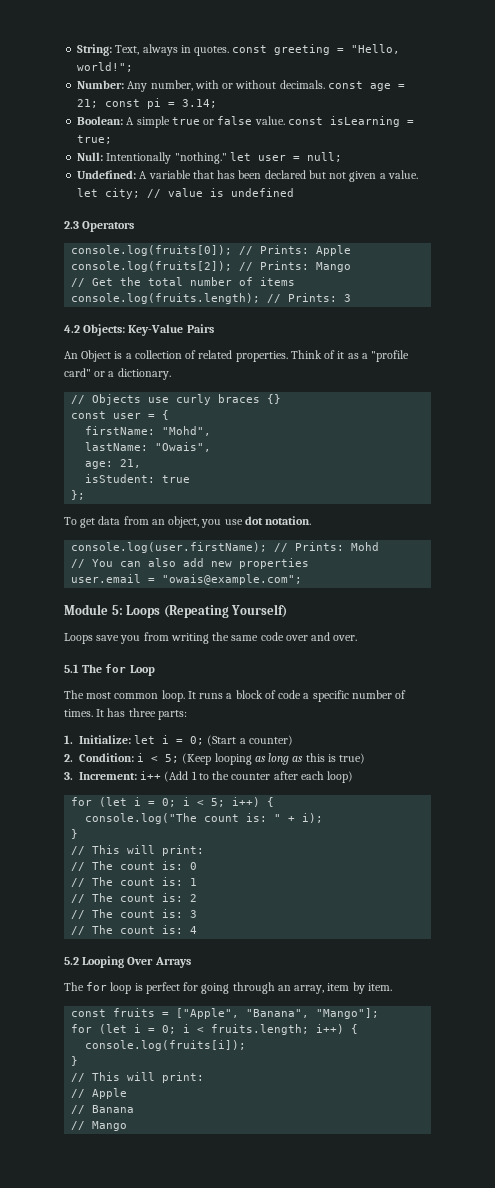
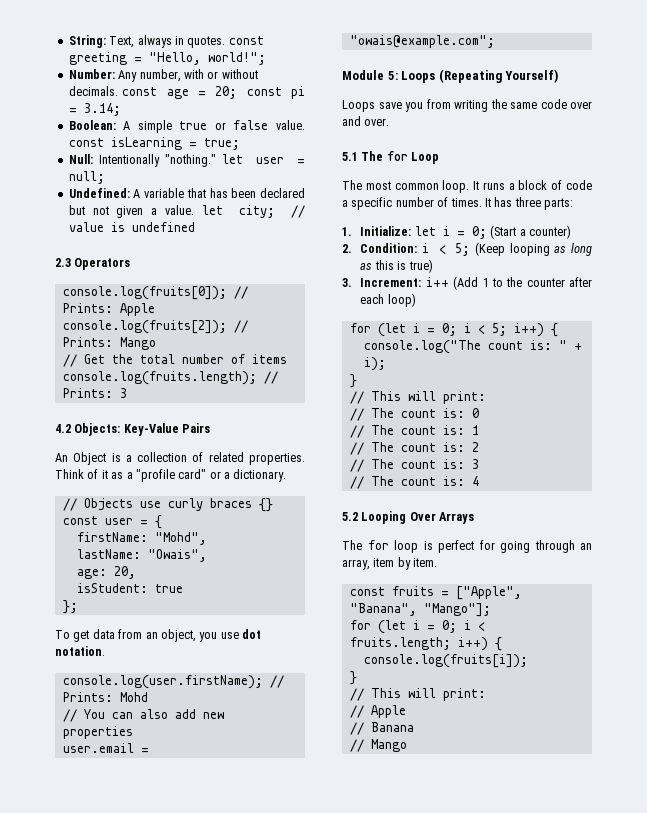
[77,99,99,108] 21; -> [215,86,238,99] 20;
[120,459,142,468] 21, -> [113,566,136,579] 20,

